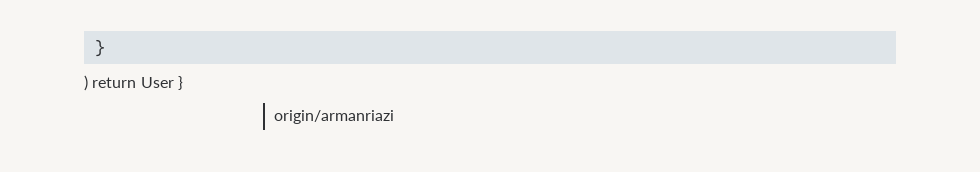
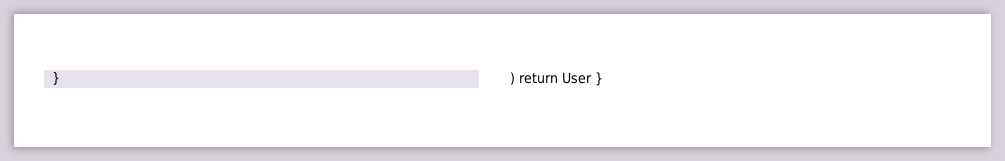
[274,110,395,124] // origin/armanriazi -> (603, 79) none

